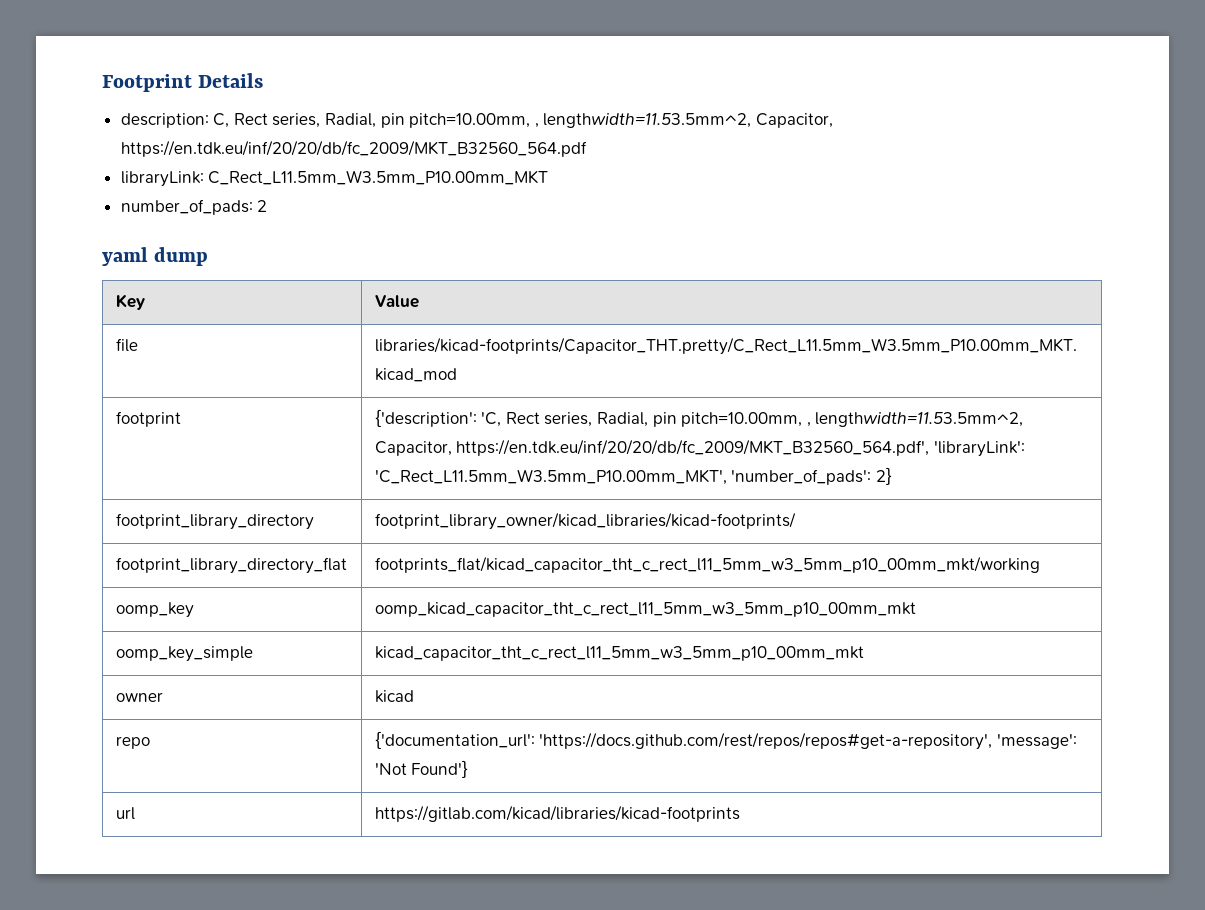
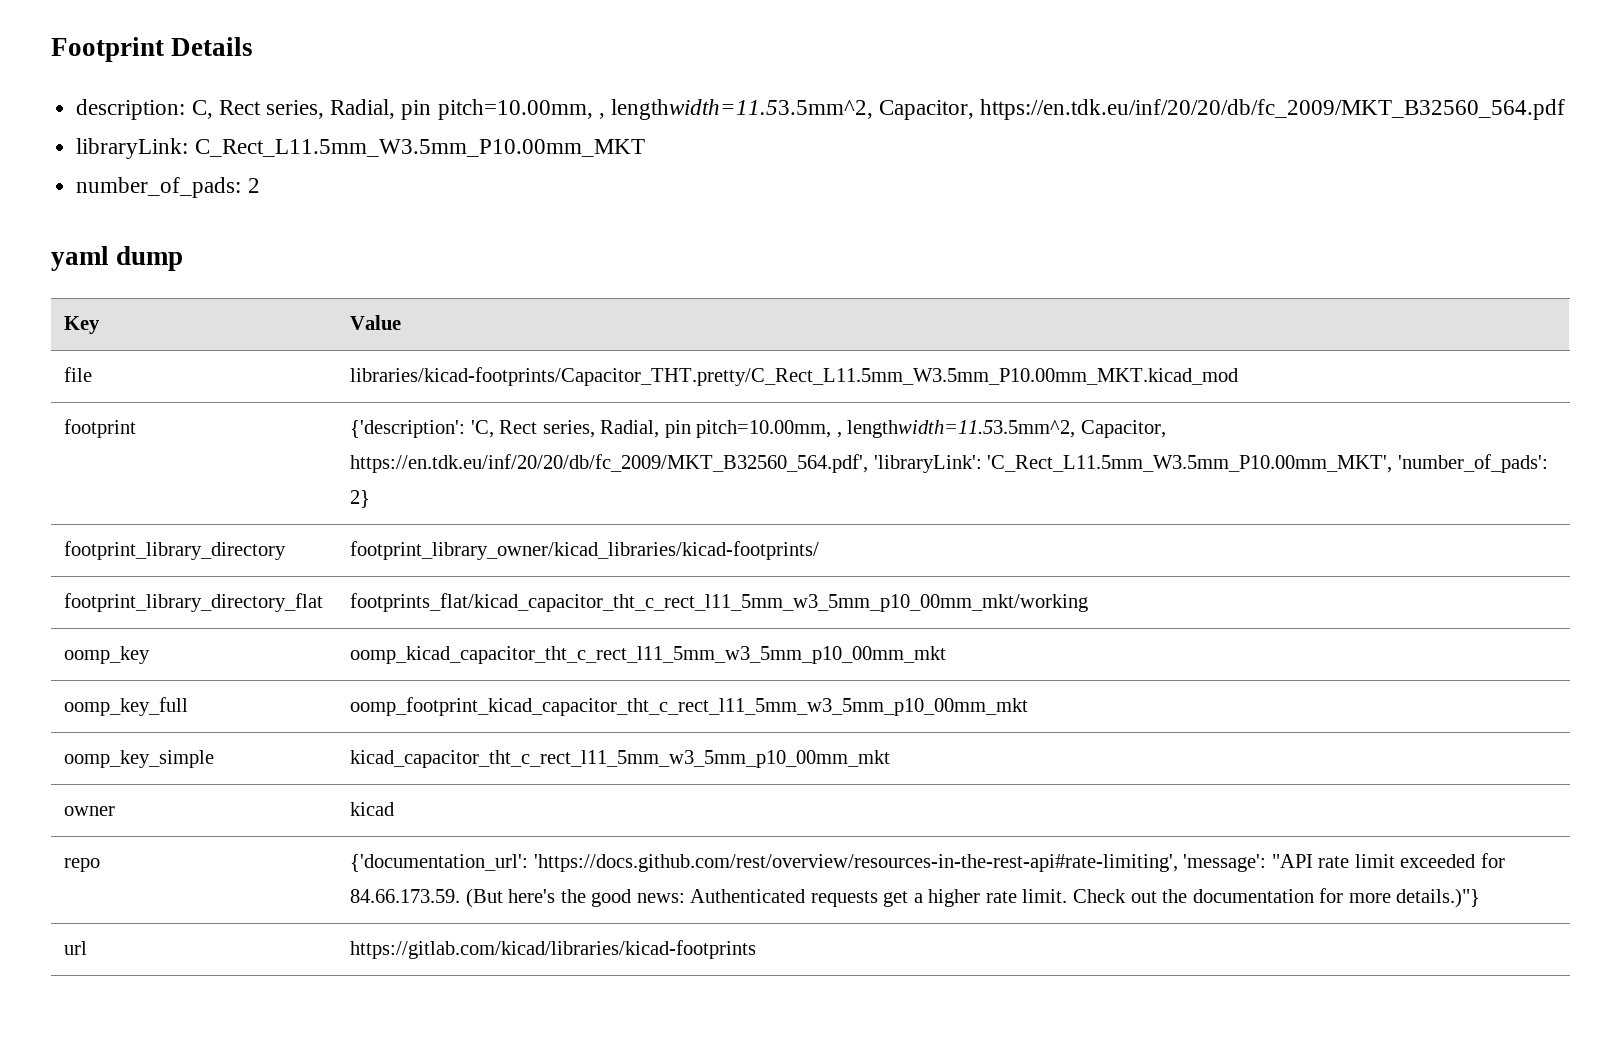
(916, 609) none -> [64,697,189,716] [350,697,1029,716] // oomp_key_full | oomp_footprint_kicad_capacitor_tht_c_rect_l11_5mm_w3_5mm_p10_00mm_mkt
[539,732,1077,750] [374,760,469,778] 'https://docs.github.com/rest/repos/repos#get-a-repository', 'message': 'Not Found'} -> [533,853,1505,872] [350,888,1481,908] 'https://docs.github.com/rest/overview/resources-in-the-rest-api#rate-limiting', 'message': "API rate limit exceeded for 84.66.173.59. (But here's the good news: Authenticated requests get a higher rate limit. Check out the documentation for more details.)"}

